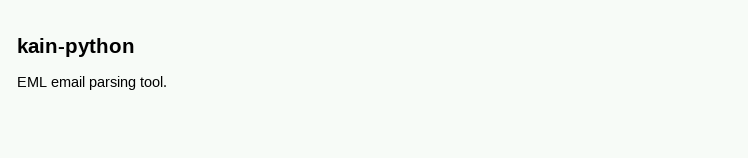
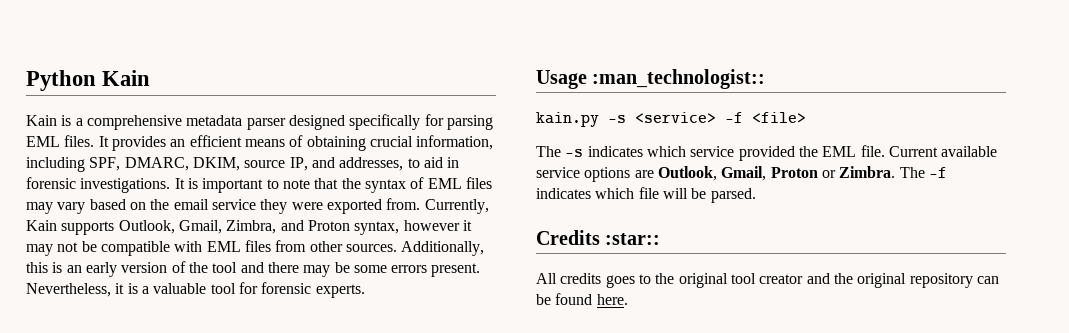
[17,38,135,57] [17,76,167,90] kain-python // EML email parsing tool. -> [26,70,151,91] [26,114,493,130] [26,135,494,151] [26,157,460,172] [26,177,492,193] [26,198,489,214] [26,220,472,235] [26,240,485,256] [26,261,481,277] [26,282,365,298] [536,69,766,89] [536,112,806,127] [536,145,998,161] [536,166,947,182] [536,187,756,203] [536,230,661,245] [536,273,999,288] [536,293,628,305] Python Kain // Kain is a comprehensive metadata parser designed specifically for parsing EML files. It provides an efficient means of obtaining crucial information, including SPF, DMARC, DKIM, source IP, and addresses, to aid in forensic investigations. It is important to note that the syntax of EML files may vary based on the email service they were exported from. Currently, Kain supports Outlook, Gmail, Zimbra, and Proton syntax, however it may not be compatible with EML files from other sources. Additionally, this is an early version of the tool and there may be some errors present. Nevertheless, it is a valuable tool for forensic experts. // Usage :man_technologist:: // kain.py -s <service> -f <file> // The -s indicates which service provided the EML file. Current available service options are Outlook, Gmail, Proton or Zimbra. The -f indicates which file will be parsed. // Credits :star:: // All credits goes to the original tool creator and the original repository can be found here.

